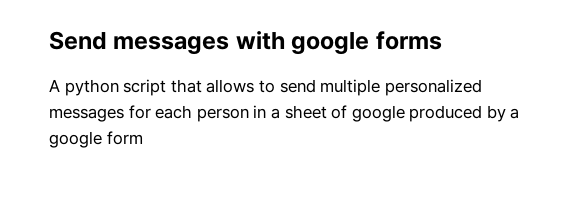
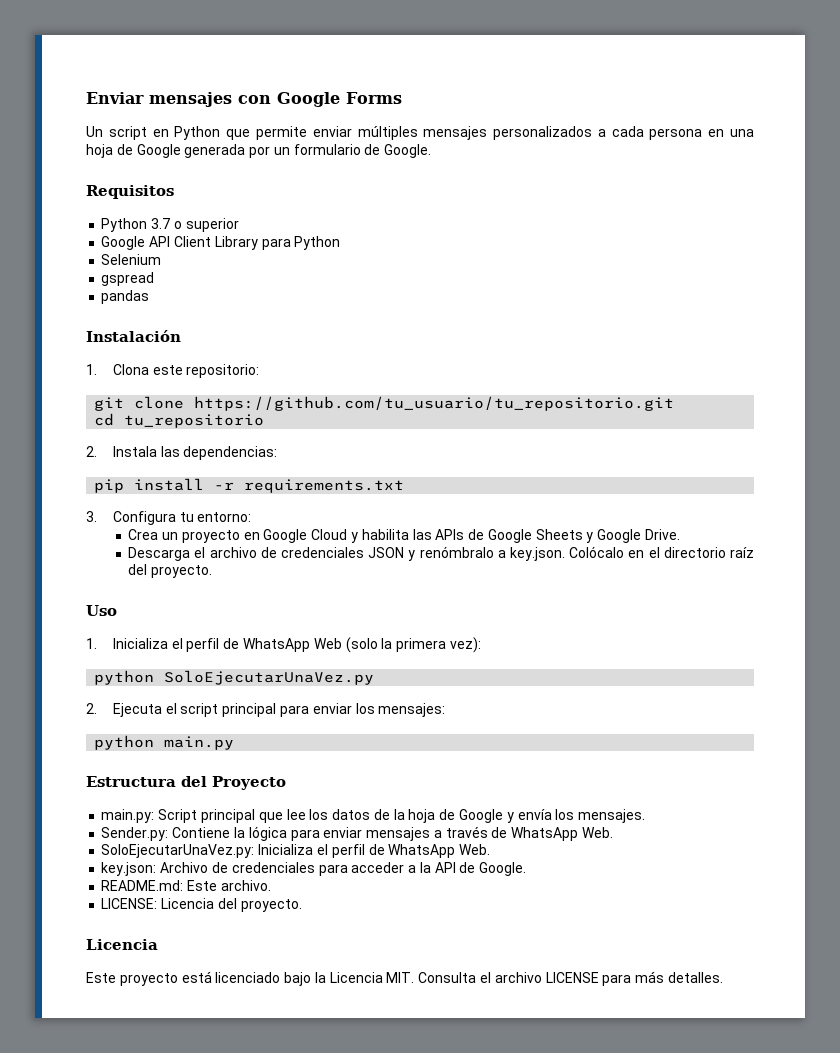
[49,31,442,55] [49,79,482,96] [49,105,520,122] [49,131,143,148] Send messages with google forms // A python script that allows to send multiple personalized messages for each person in a sheet of google produced by a google form -> [86,92,402,107] [86,126,755,140] [86,144,432,158] [86,185,174,199] [101,218,239,232] [101,236,341,250] [101,254,162,265] [101,272,155,286] [101,290,150,304] [86,330,181,342] [86,364,260,378] [94,396,675,411] [94,413,265,428] [86,446,278,460] [94,478,405,493] [86,511,252,525] [128,529,680,543] [128,546,754,561] [128,564,213,578] [86,605,117,616] [86,637,481,653] [94,670,375,685] [86,703,446,717] [94,735,235,750] [86,776,286,790] [101,809,646,823] [101,826,613,841] [101,844,491,858] [101,862,527,876] [101,880,271,891] [101,898,302,912] [86,939,158,950] [86,971,723,986] Enviar mensajes con Google Forms // Un script en Python que permite enviar múltiples mensajes personalizados a cada persona en una hoja de Google generada por un formulario de Google. // Requisitos // Python 3.7 o superior // Google API Client Library para Python // Selenium // gspread // pandas // Instalación // 1. Clona este repositorio: // git clone https://github.com/tu_usuario/tu_repositorio.git // cd tu_repositorio // 2. Instala las dependencias: // pip install -r requirements.txt // 3. Configura tu entorno: // Crea un proyecto en Google Cloud y habilita las APIs de Google Sheets y Google Drive. // Descarga el archivo de credenciales JSON y renómbralo a key.json. Colócalo en el directorio raíz del proyecto. // Uso // 1. Inicializa el perfil de WhatsApp Web (solo la primera vez): // python SoloEjecutarUnaVez.py // 2. Ejecuta el script principal para enviar los mensajes: // python main.py // Estructura del Proyecto // main.py: Script principal que lee los datos de la hoja de Google y envía los mensajes. // Sender.py: Contiene la lógica para enviar mensajes a través de WhatsApp Web. // SoloEjecutarUnaVez.py: Inicializa el perfil de WhatsApp Web. // key.json: Archivo de credenciales para acceder a la API de Google. // README.md: Este archivo. // LICENSE: Licencia del proyecto. // Licencia // Este proyecto está licenciado bajo la Licencia MIT. Consulta el archivo LICENSE para más detalles.

